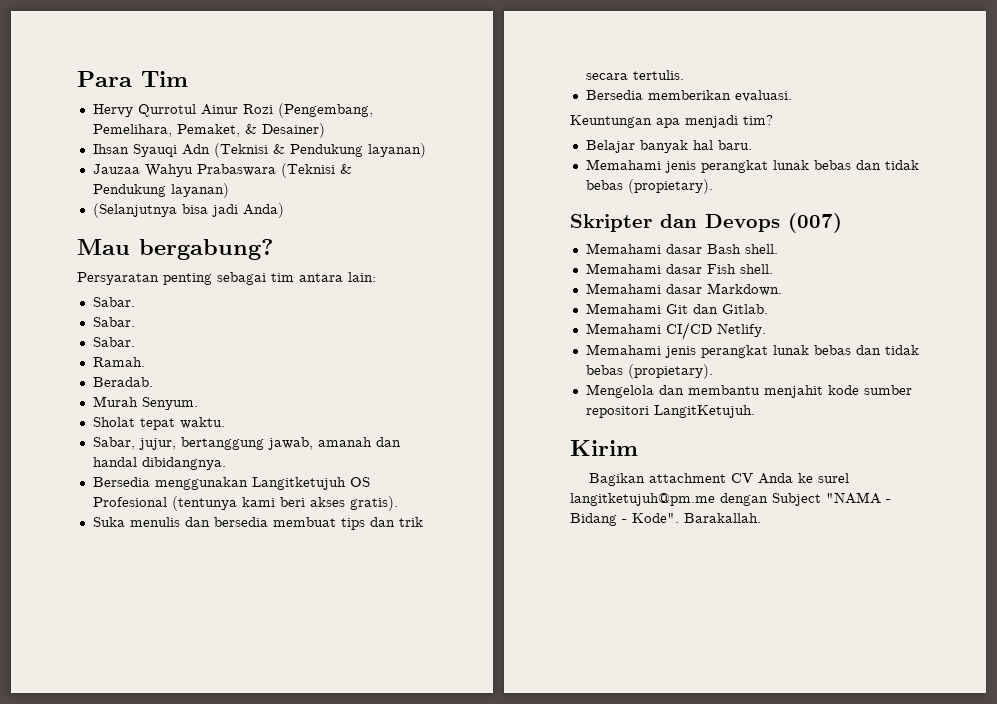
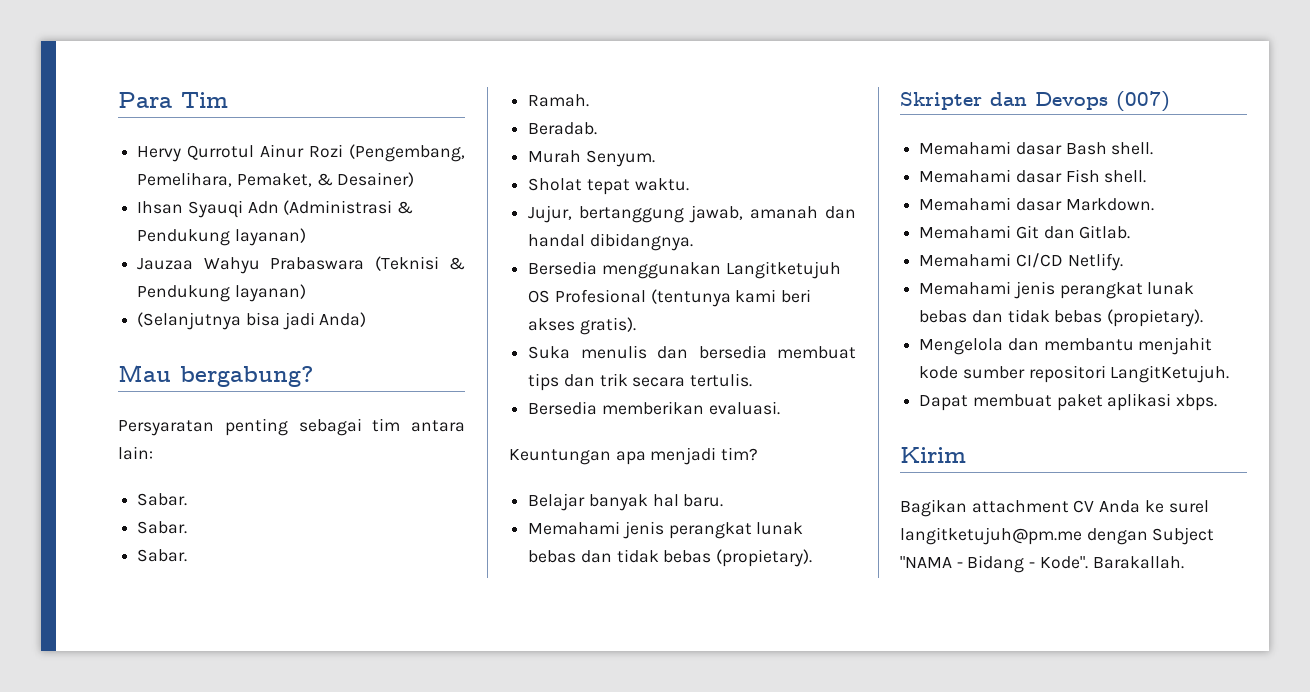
[213,143,268,158] (Teknisi -> [283,200,393,215] (Administrasi
[92,437,176,450] Sabar, jujur, -> [528,205,573,223] Jujur,
(755, 411) none -> [919,393,1218,411] // Dapat membuat paket aplikasi xbps.

